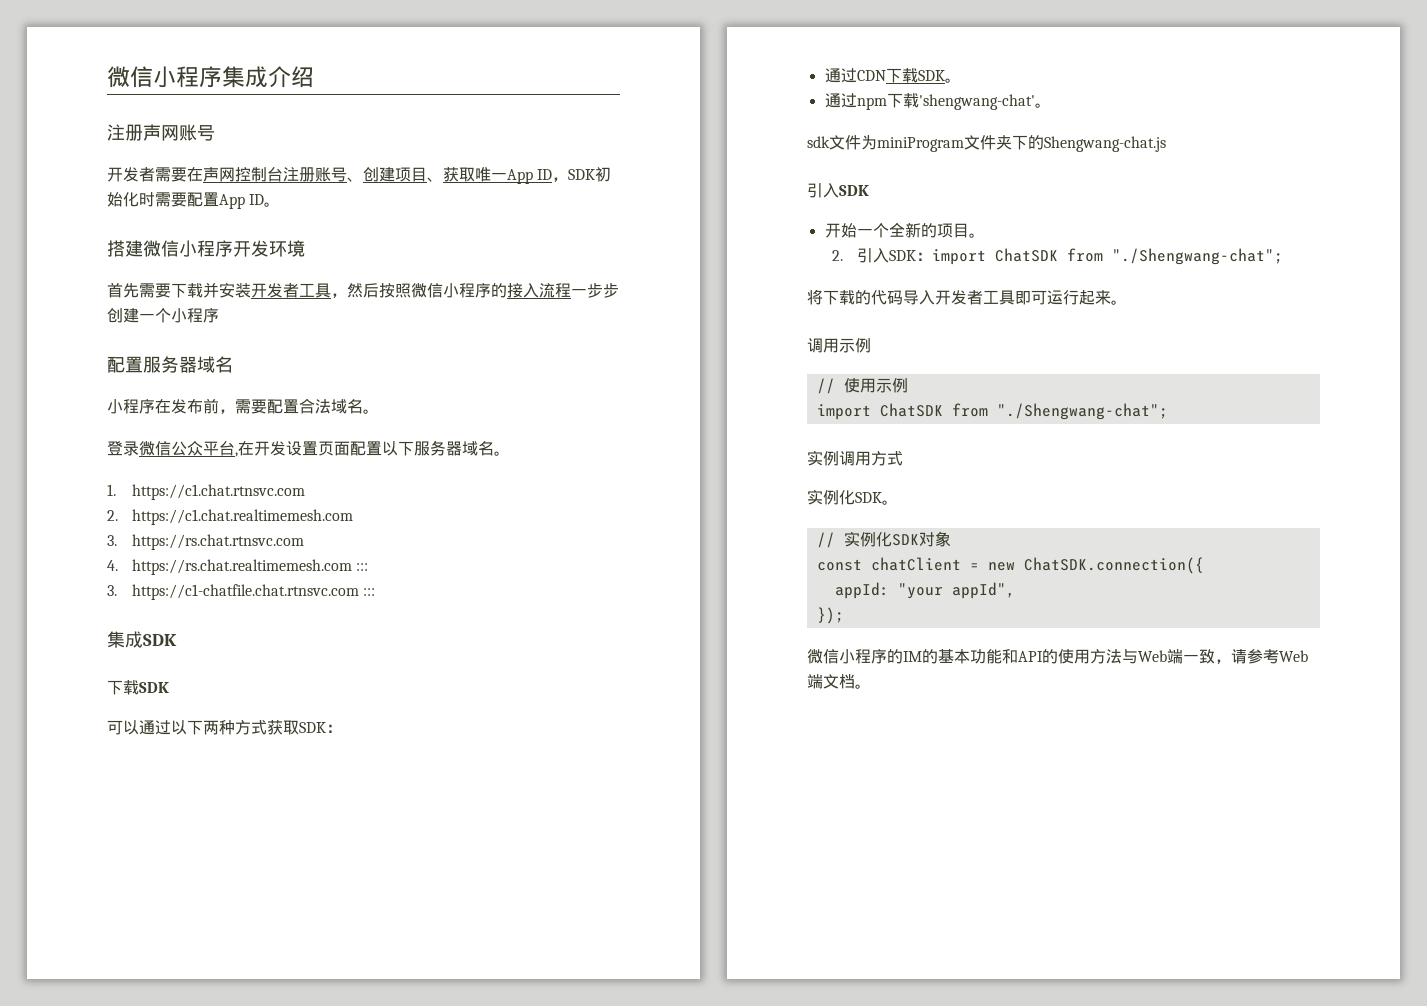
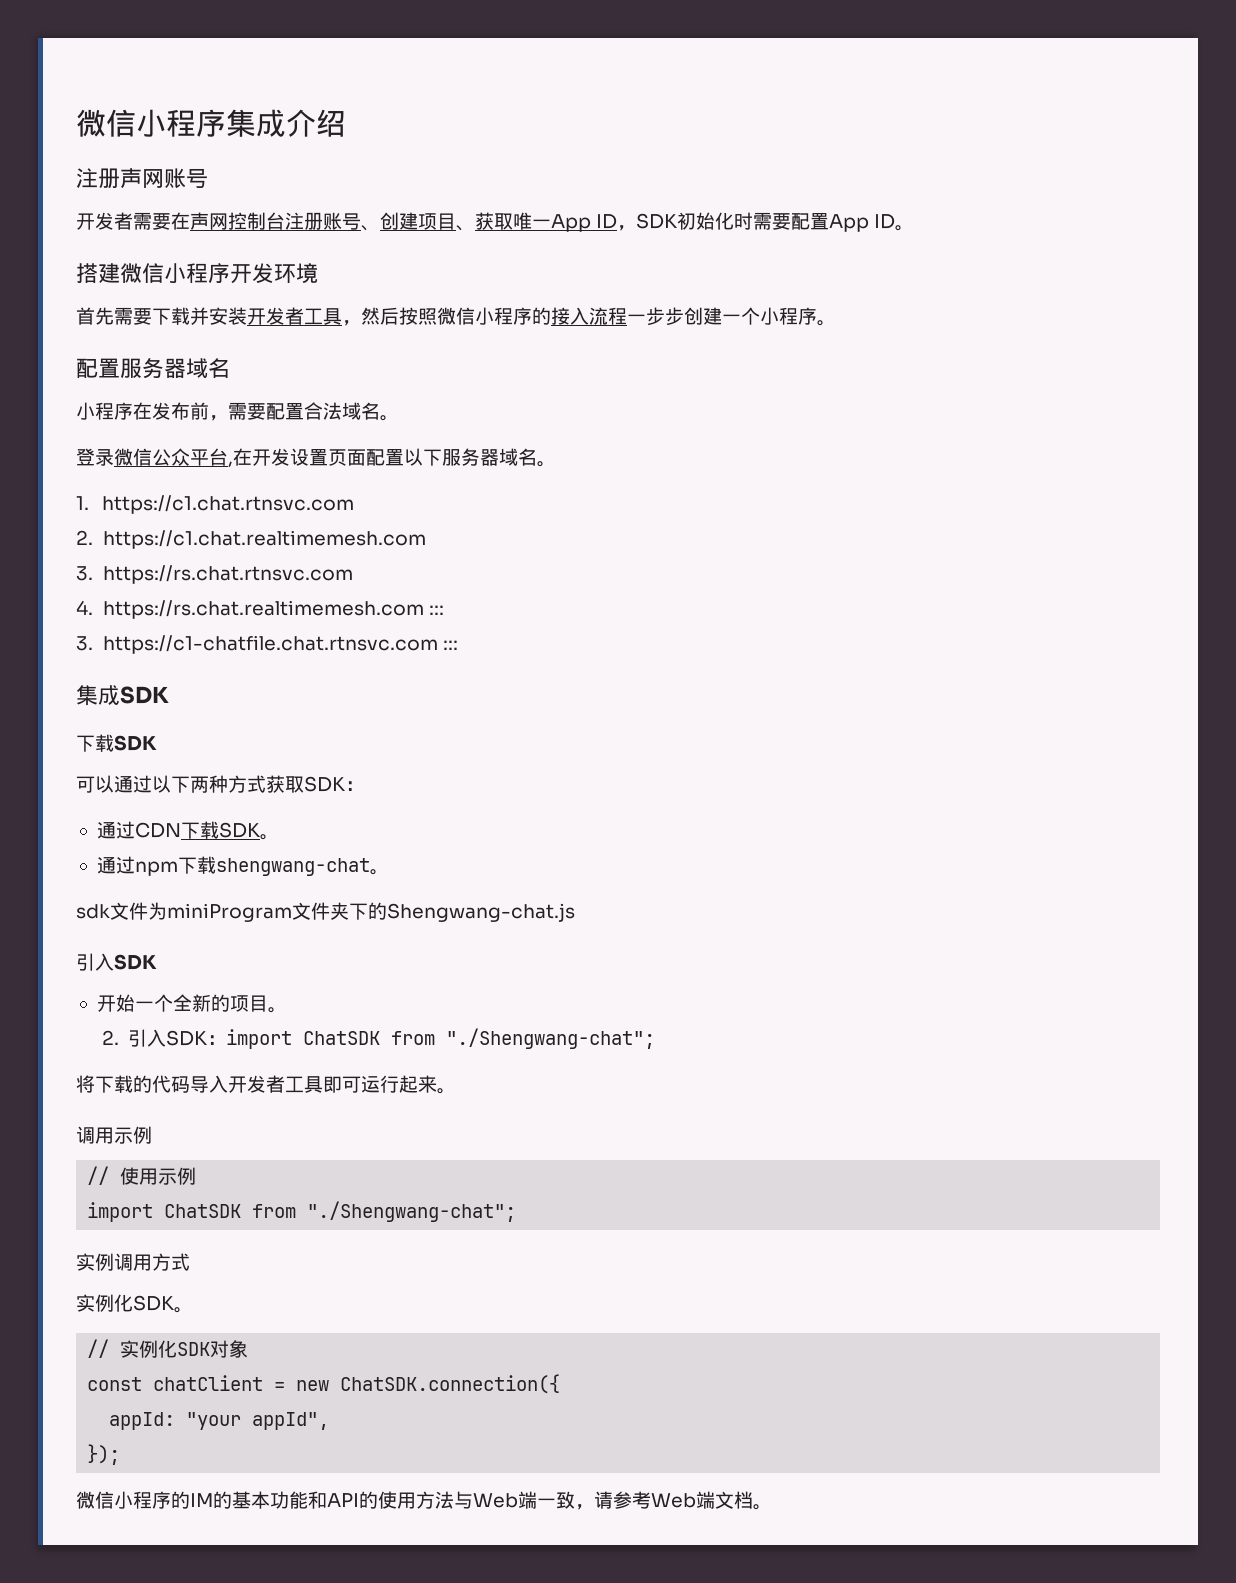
(219, 315) none -> [817,320,836,326] 。
[918,94,1035,110] 'shengwang-chat' -> [215,858,370,876] shengwang-chat

